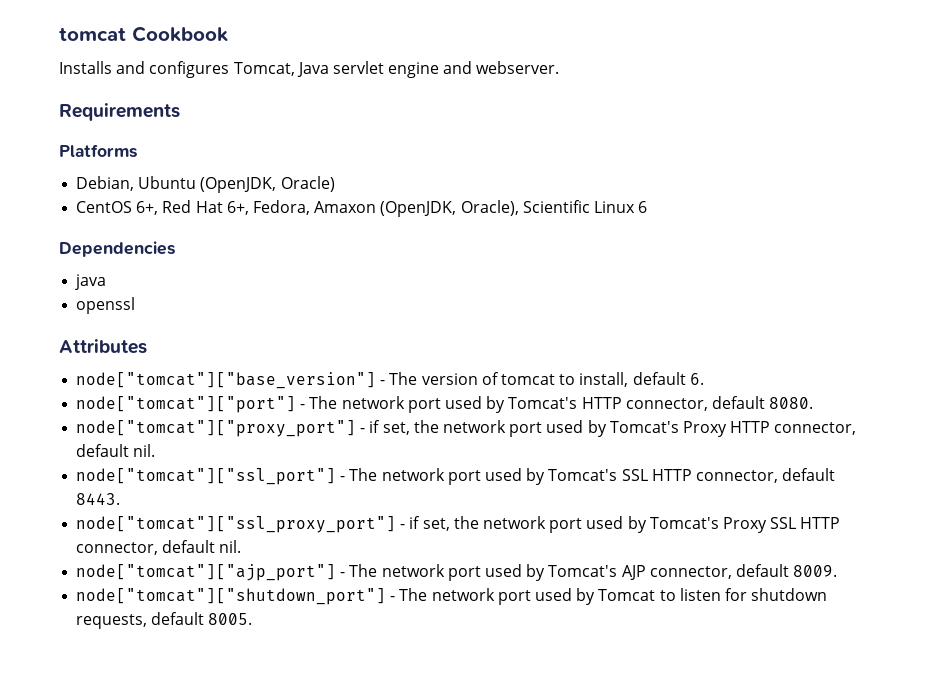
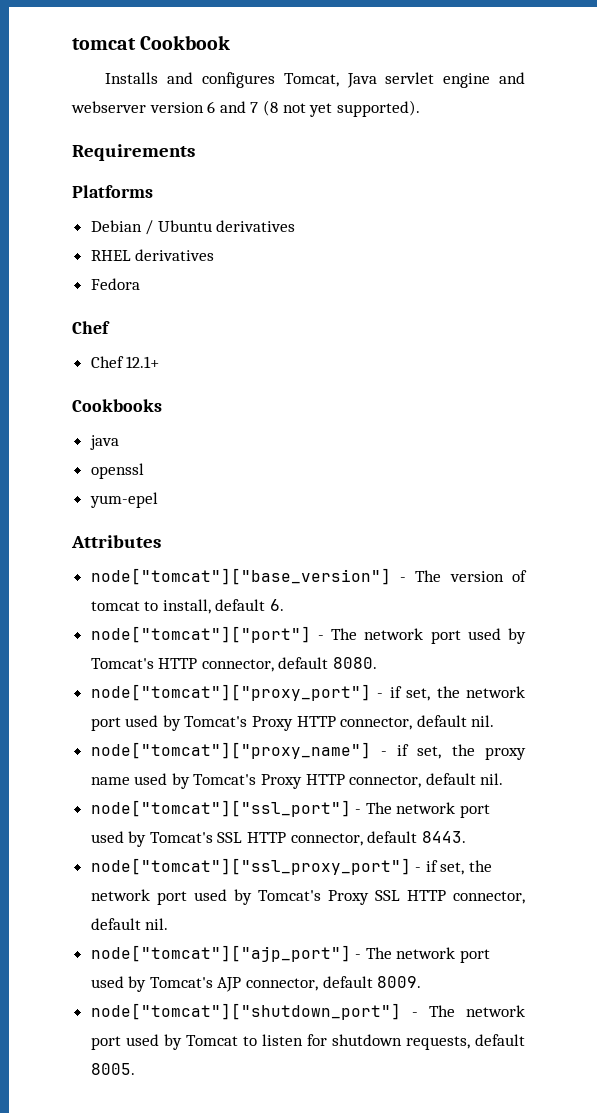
[476,61,560,74] [59,103,180,121] [59,144,137,158] [76,176,335,193] [76,200,648,217] [59,241,175,257] webserver. // Requirements // Platforms // Debian, Ubuntu (OpenJDK, Oracle) // CentOS 6+, Red Hat 6+, Fedora, Amaxon (OpenJDK, Oracle), Scientific Linux 6 // Dependencies -> [71,100,420,117] [72,144,195,161] [72,185,153,198] [90,220,296,235] [90,249,215,261] [90,278,140,290] [72,321,110,334] [90,356,160,368] [72,399,162,412] webserver version 6 and 7 (8 not yet supported). // Requirements // Platforms // Debian / Ubuntu derivatives // RHEL derivatives // Fedora // Chef // Chef 12.1+ // Cookbooks
(136, 305) none -> [89,492,158,508] // yum-epel
(156, 450) none -> [90,742,526,760] [90,773,504,789] // node["tomcat"]["proxy_name"] - if set, the proxy name used by Tomcat's Proxy HTTP connector, default nil.

